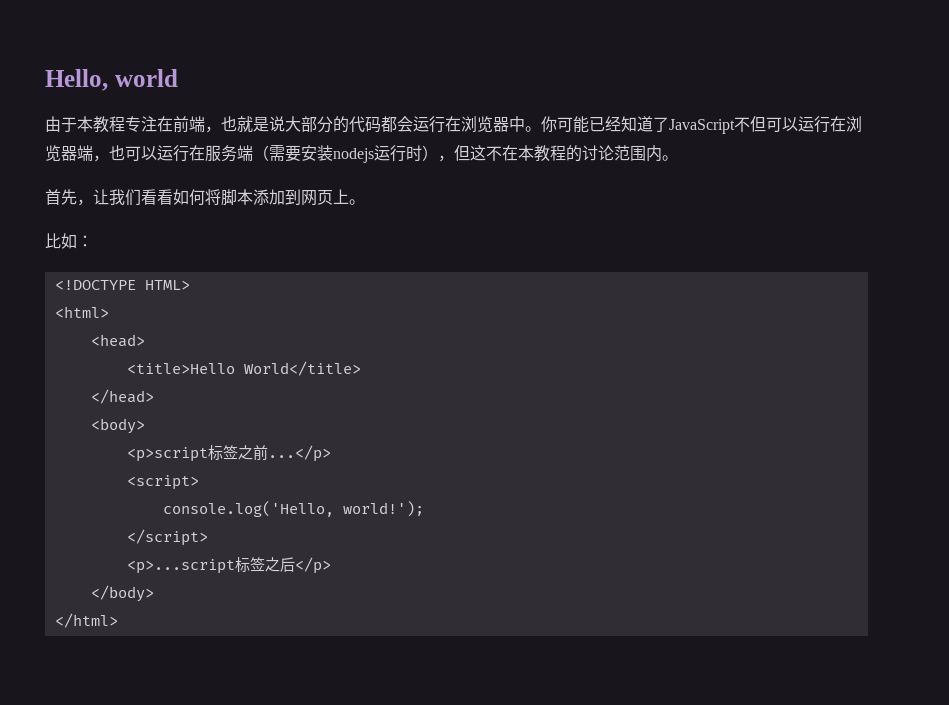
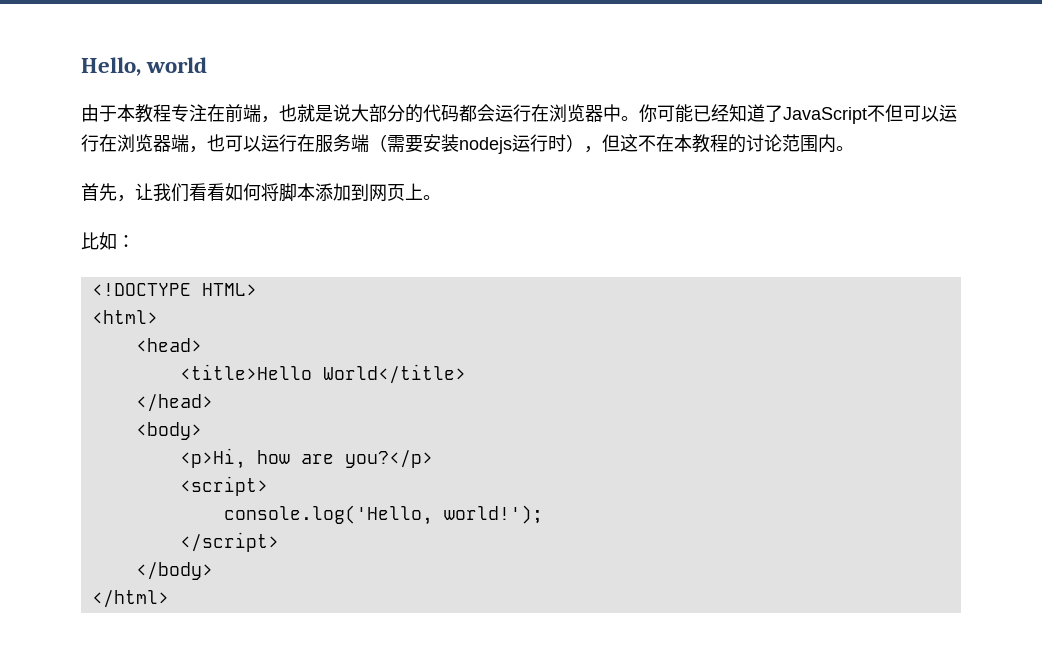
[126,445,331,462] <p>script标签之前...</p> -> [179,448,433,469] <p>Hi, how are you?</p>
[126,557,331,574] // <p>...script标签之后</p> -> (279, 542) none

